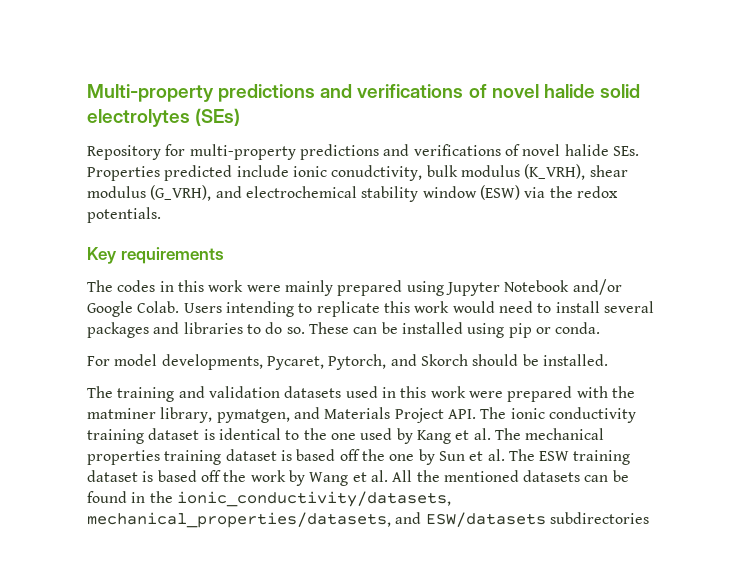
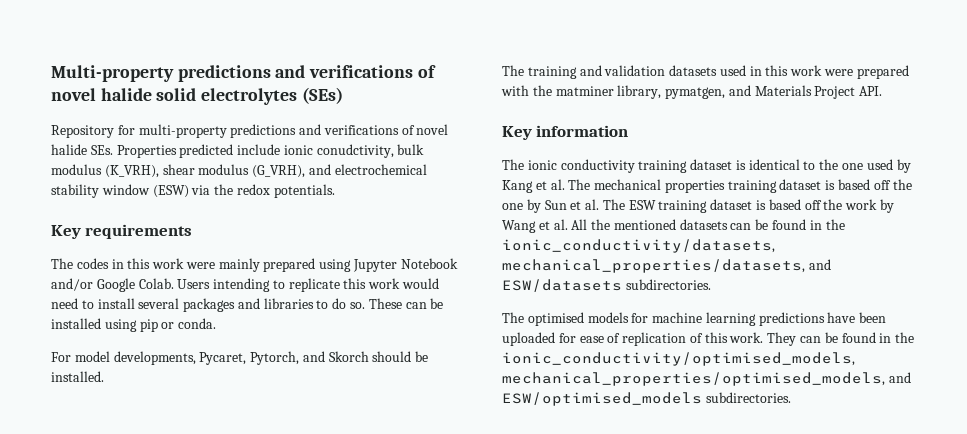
(476, 414) none -> [502,125,629,140] // Key information //
[549,512,649,524] subdirectories -> [625,279,711,290] [502,312,887,326] [502,332,915,346] [502,352,855,366] [502,372,911,386] [502,392,791,406] subdirectories. // The optimised models for machine learning predictions have been uploaded for ease of replication of this work. They can be found in the ionic_conductivity/optimised_models, mechanical_properties/optimised_models, and ESW/optimised_models subdirectories.

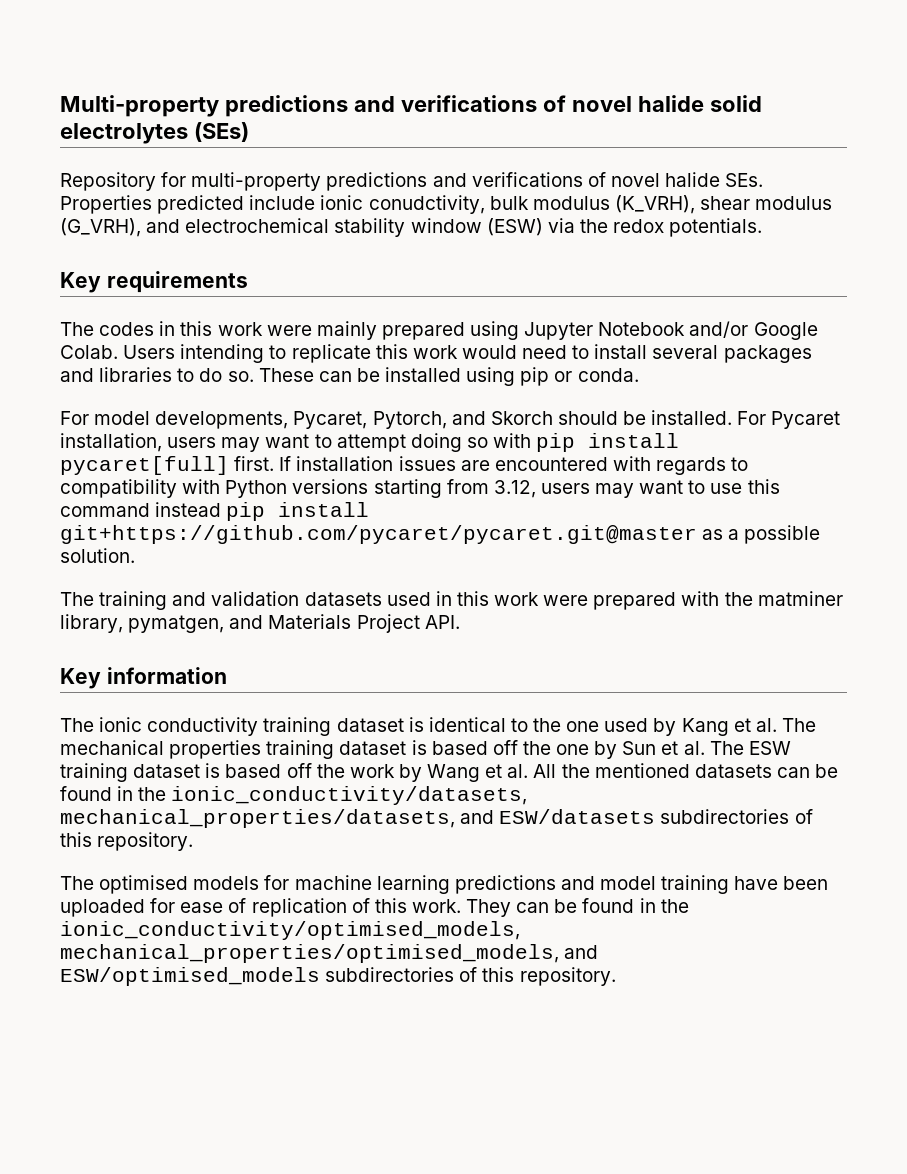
(104, 376) none -> [737,411,841,429] [60,433,680,452] [60,456,749,475] [60,479,780,498] [60,502,370,521] [60,525,821,544] [60,548,135,563] For Pycaret installation, users may want to attempt doing so with pip install pycaret[full] first. If installation issues are encountered with regards to compatibility with Python versions starting from 3.12, users may want to use this command instead pip install git+https://github.com/pycaret/pycaret.git@master as a possible solution.
[625,279,711,290] subdirectories. -> [660,809,813,824] [60,832,194,851] subdirectories of this repository.
(825, 319) none -> [560,875,730,894] and model training
[705,392,791,403] subdirectories. -> [325,967,616,986] subdirectories of this repository.

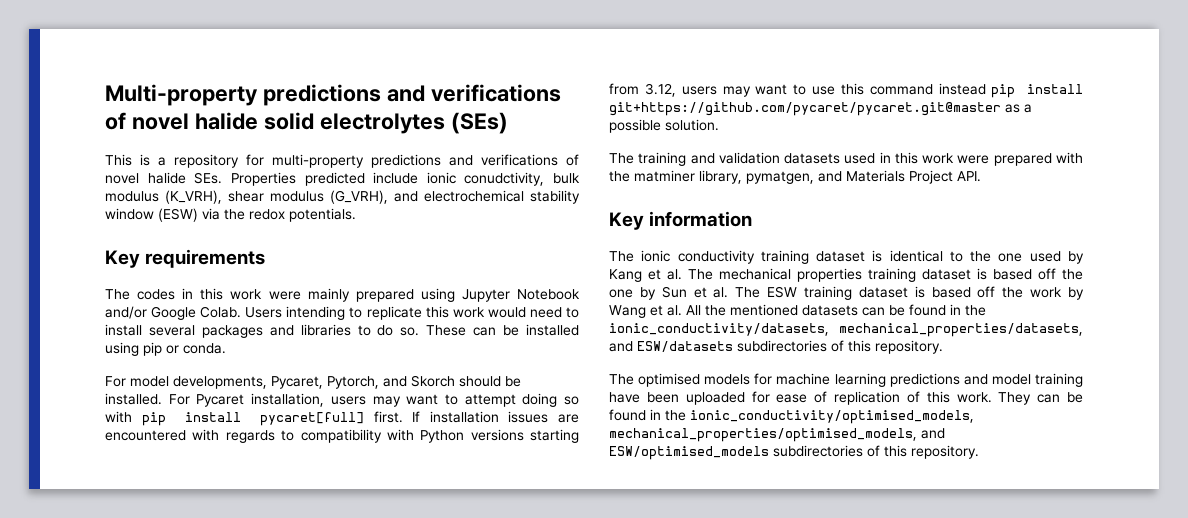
[60,172,156,191] Repository -> [105,154,239,168] This is a repository

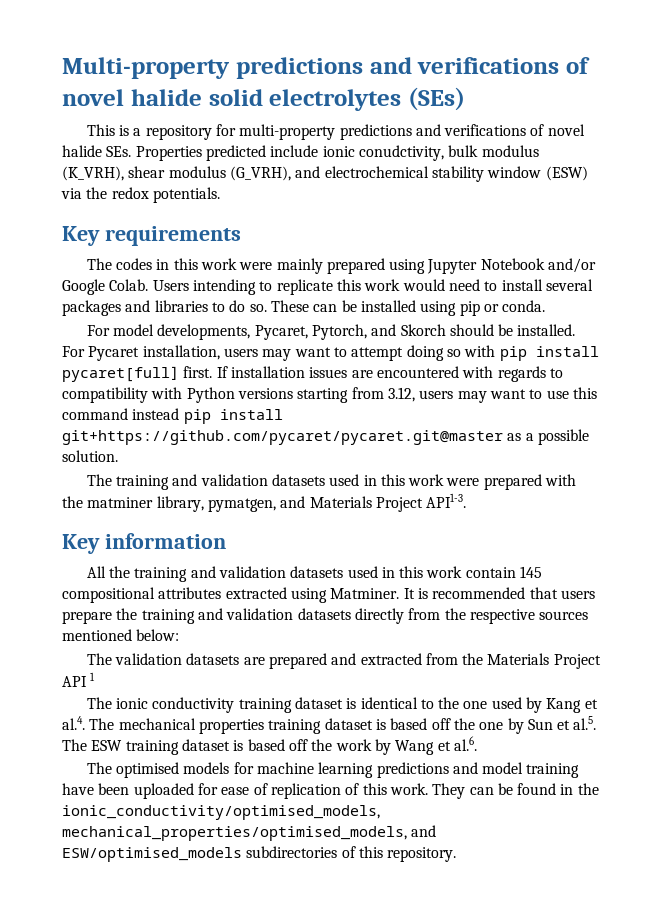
[957,171,981,182] API. -> [426,493,467,508] API1-3.
(753, 219) none -> [86,566,543,582] [62,587,595,603] [62,608,589,624] [62,629,180,641] [86,653,601,669] [62,672,96,687] // All the training and validation datasets used in this work contain 145 compositional attributes extracted using Matminer. It is recommended that users prepare the training and validation datasets directly from the respective sources mentioned below: // The validation datasets are prepared and extracted from the Materials Project API 1
[667,269,682,280] al. -> [62,716,85,730] al.4.
[713,287,729,298] al. -> [573,716,597,730] al.5.
[667,304,986,316] [609,323,1083,337] [609,340,943,354] al. All the mentioned datasets can be found in the ionic_conductivity/datasets, mechanical_properties/datasets, and ESW/datasets subdirectories of this repository. -> [453,736,477,751] al.6.

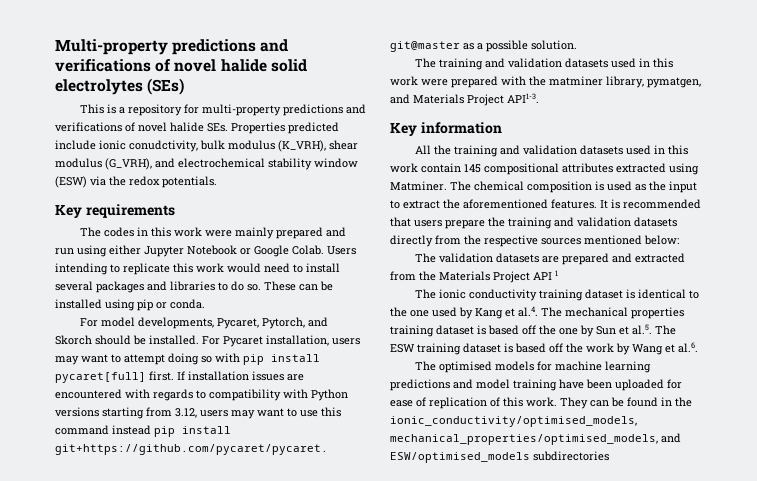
[389,259,426,274] using -> [326,227,347,237] [55,245,141,257] and run using either
[548,258,597,273] and/or -> [240,248,251,255] or
(400, 593) none -> [450,181,697,193] [390,199,597,209] The chemical composition is used as the input to extract the aforementioned features.
[341,846,457,862] of this repository. -> (609, 456) none

